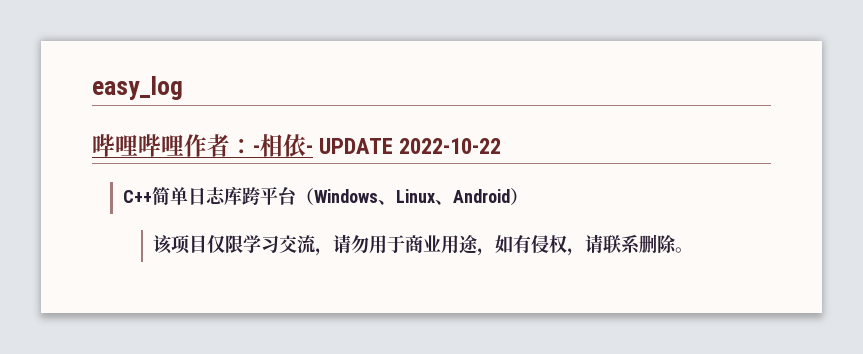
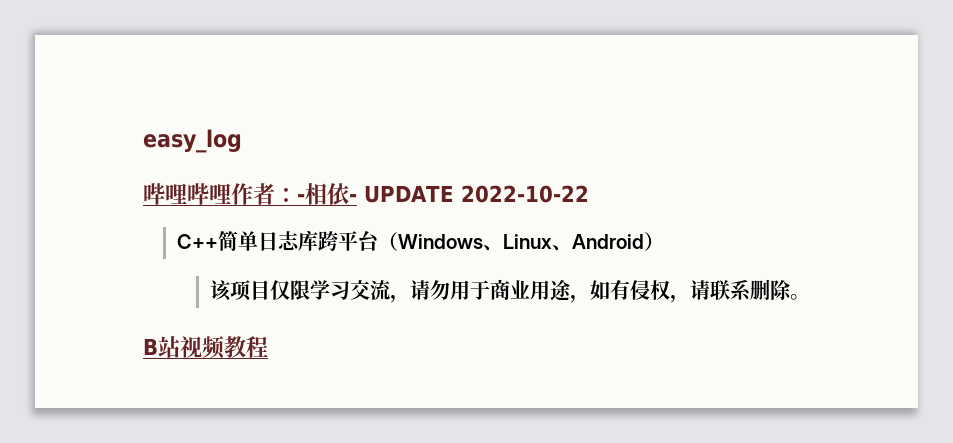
(694, 250) none -> [143,336,268,359] // B站视频教程

